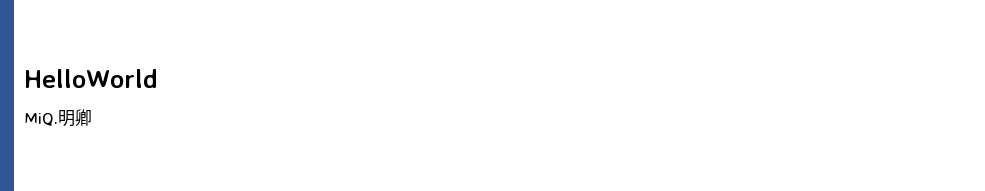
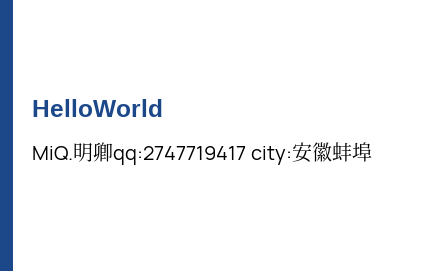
(92, 117) none -> [113,142,373,165] qq:2747719417 city:安徽蚌埠

